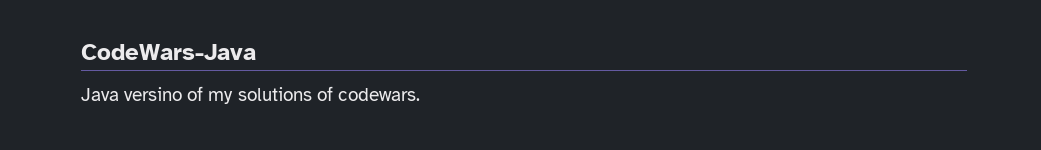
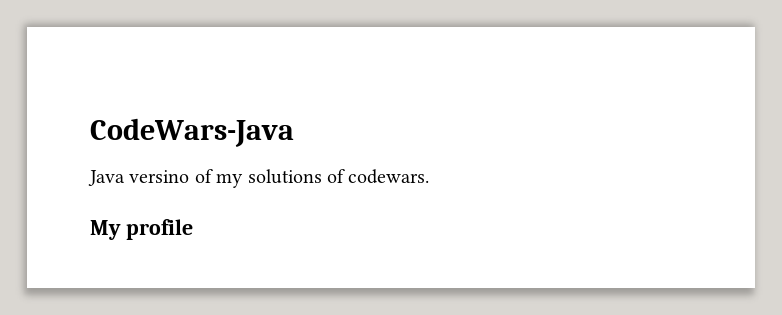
(420, 94) none -> [90,219,193,240] // My profile

